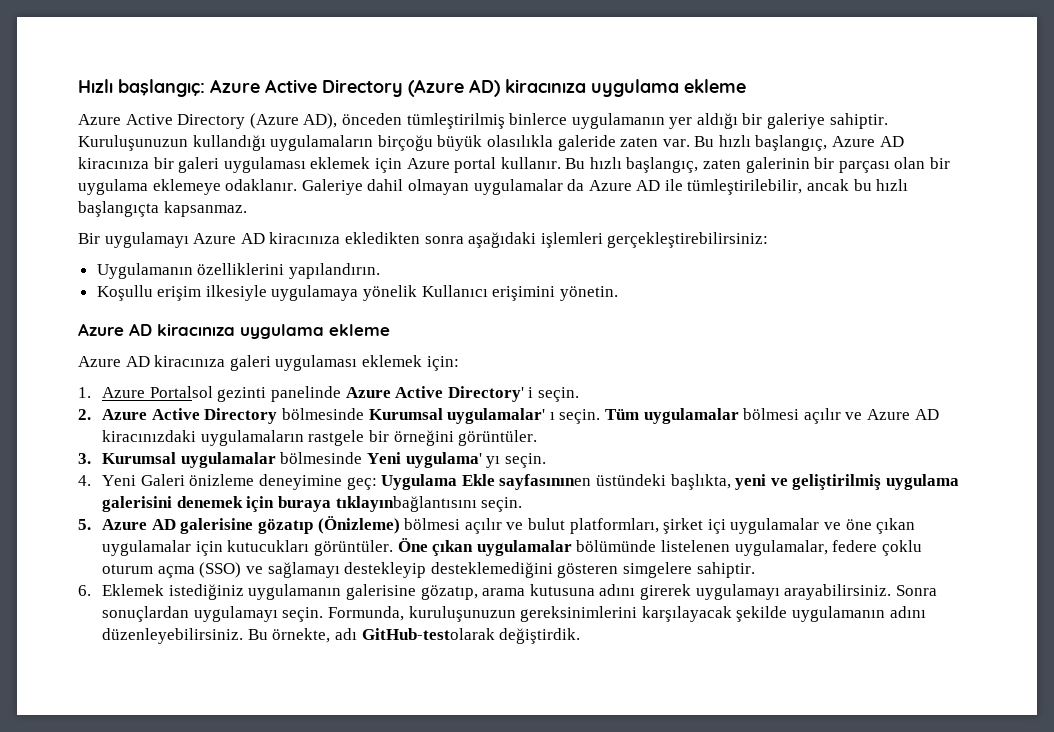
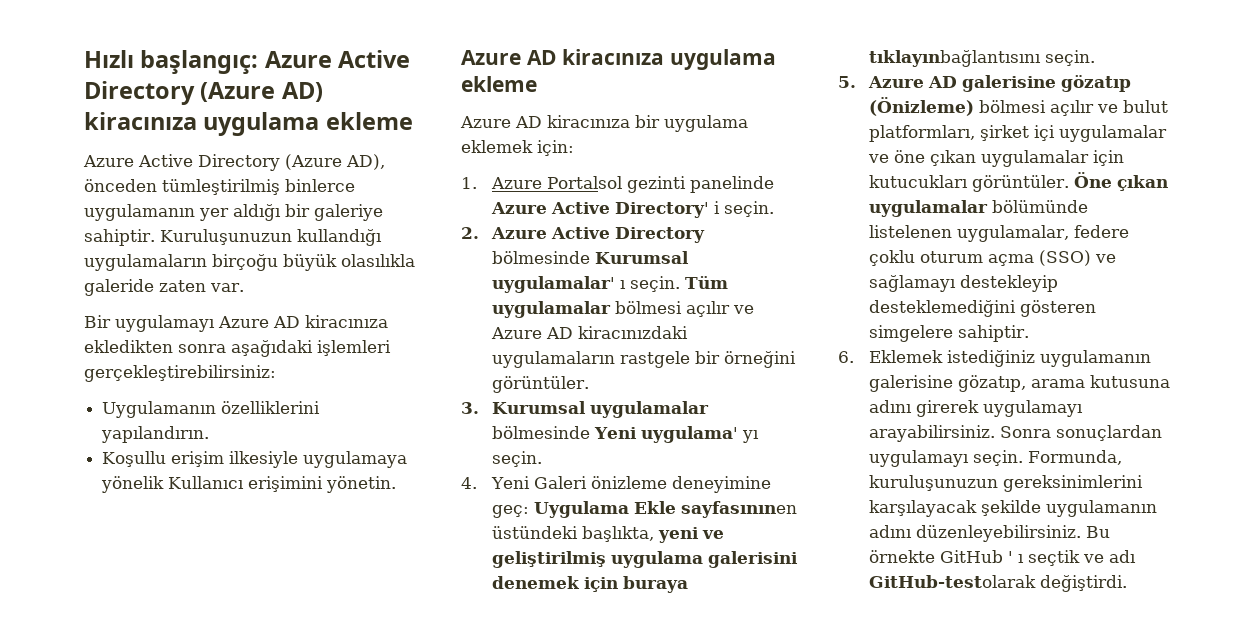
[694,135,904,151] [78,157,951,173] [78,179,909,195] [78,201,247,217] Bu hızlı başlangıç, Azure AD kiracınıza bir galeri uygulaması eklemek için Azure portal kullanır. Bu hızlı başlangıç, zaten galerinin bir parçası olan bir uygulama eklemeye odaklanır. Galeriye dahil olmayan uygulamalar da Azure AD ile tümleştirilebilir, ancak bu hızlı başlangıçta kapsanmaz. -> (244, 287) none
[229,355,358,371] galeri uygulaması -> [635,115,748,132] bir uygulama
[272,628,331,643] örnekte, -> [868,550,1104,566] örnekte GitHub ' ı seçtik ve
[499,628,581,644] değiştirdik. -> [1039,575,1127,592] değiştirdi.

